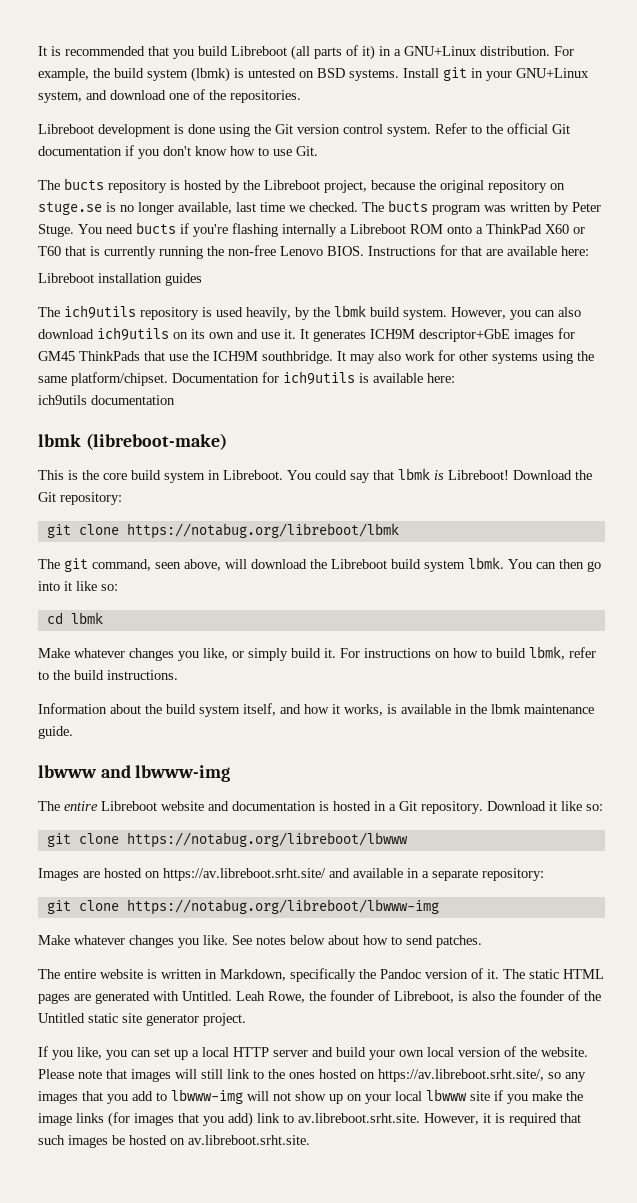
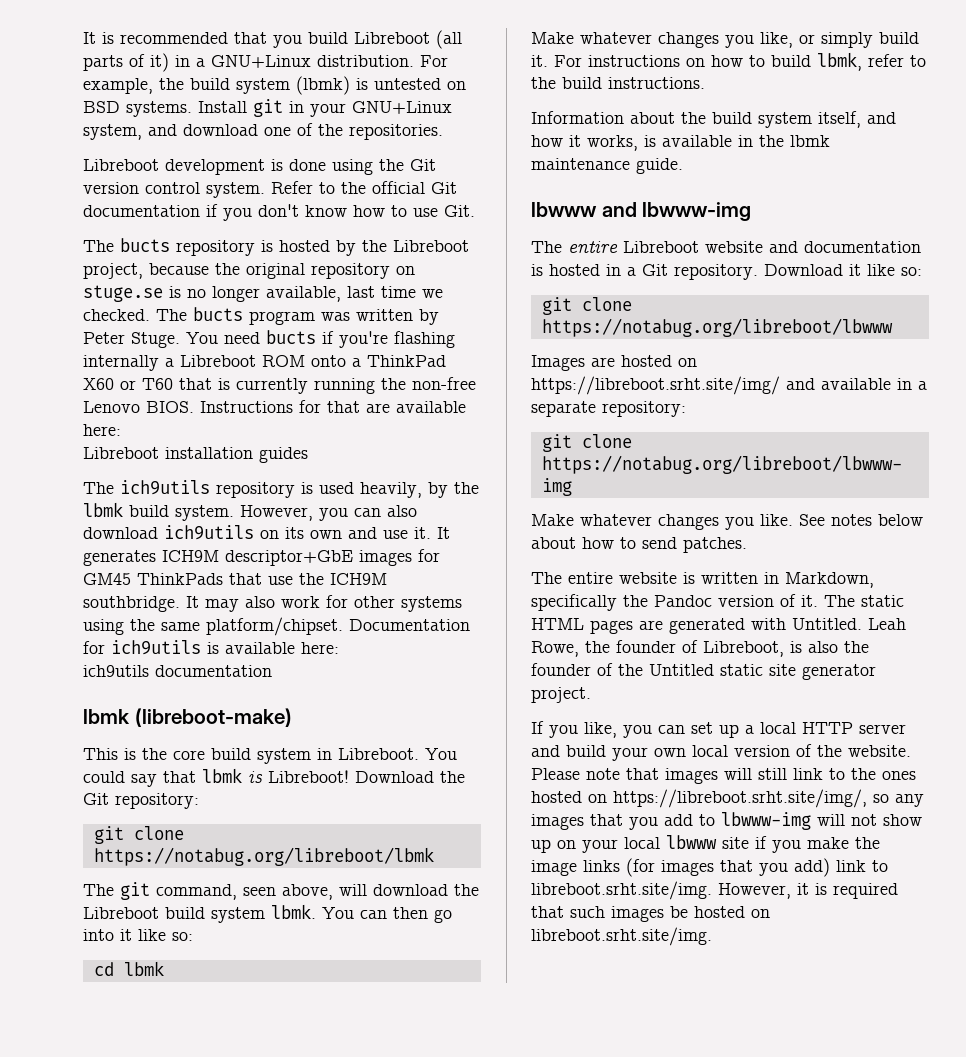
[163,868,326,881] https://av.libreboot.srht.site/ -> [531,376,780,395] https://libreboot.srht.site/img/
[378,1069,544,1082] https://av.libreboot.srht.site/, -> [613,789,867,808] https://libreboot.srht.site/img/,
[298,1113,420,1123] av.libreboot.srht.site. -> [531,881,712,900] libreboot.srht.site/img.
[188,1135,310,1145] av.libreboot.srht.site. -> [531,927,712,946] libreboot.srht.site/img.

